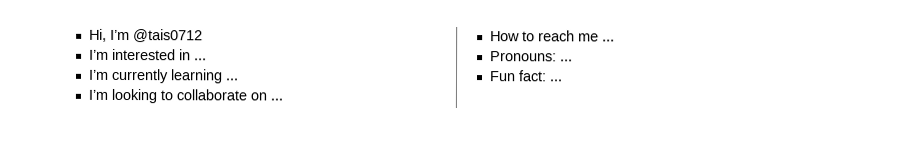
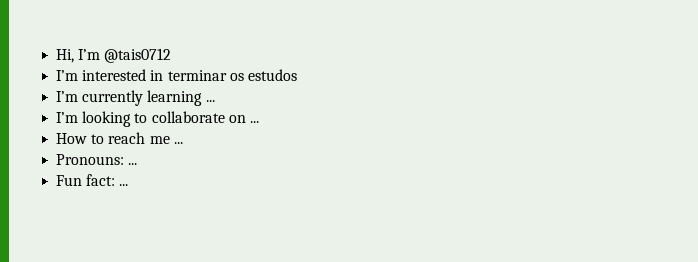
[193,58,207,61] ... -> [167,69,297,81] terminar os estudos

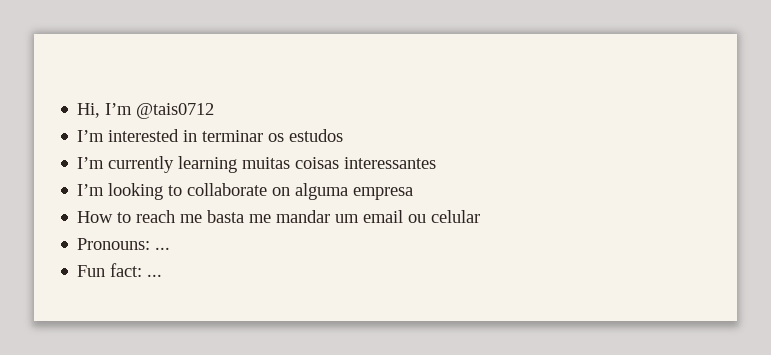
[205,100,215,102] ... -> [242,157,437,169] muitas coisas interessantes
[249,121,259,123] ... -> [295,183,414,200] alguma empresa
[173,142,183,144] ... -> [207,210,481,223] basta me mandar um email ou celular

